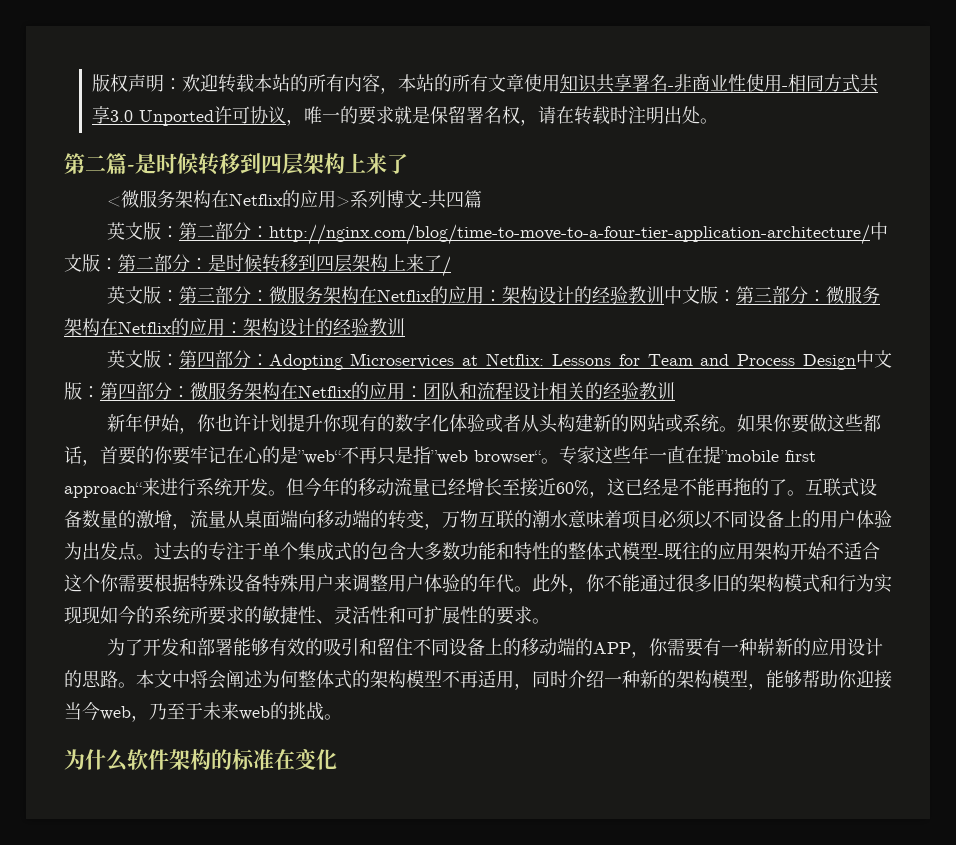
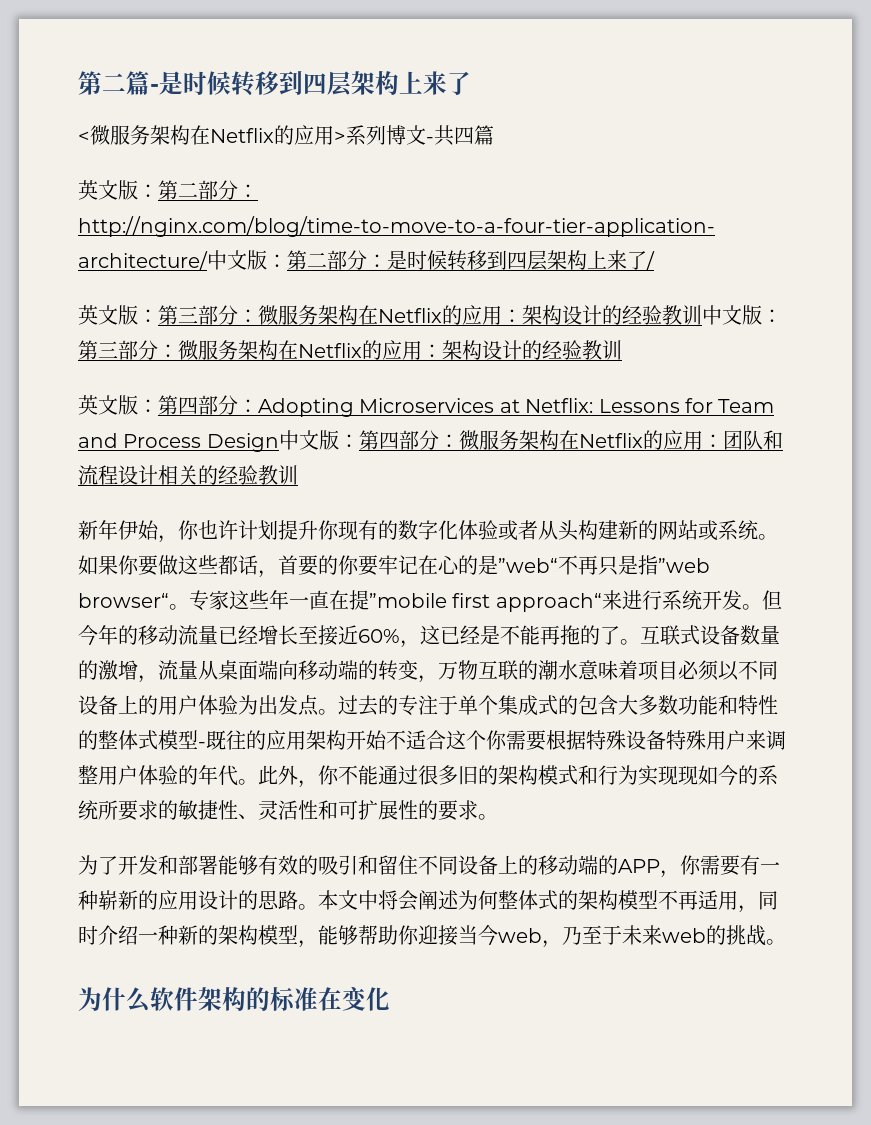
[91,74,878,94] [91,106,718,126] 版权声明：欢迎转载本站的所有内容，本站的所有文章使用知识共享署名-非商业性使用-相同方式共享3.0 Unported许可协议，唯一的要求就是保留署名权，请在转载时注明出处。 // -> (78, 83) none

